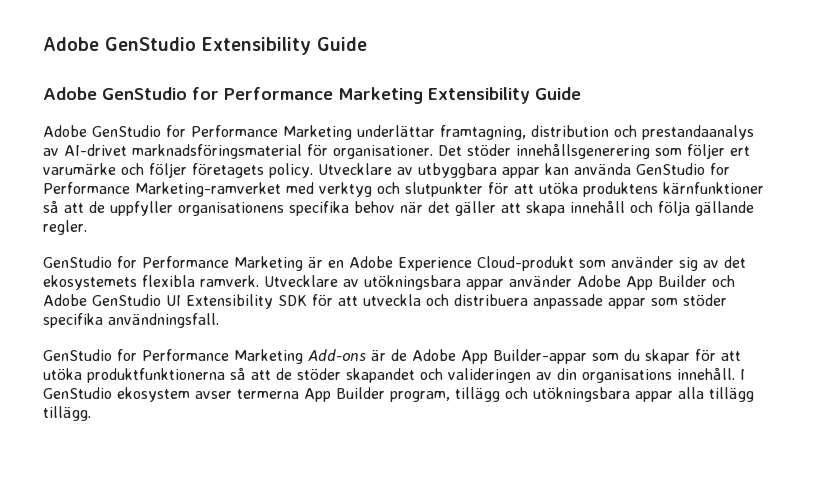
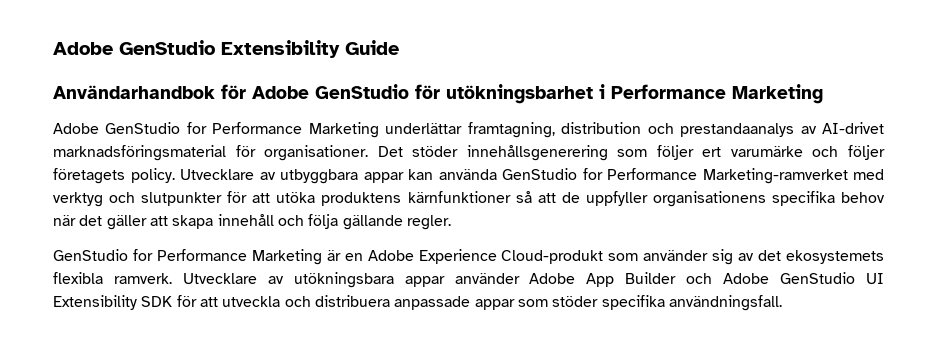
[43,87,581,104] Adobe GenStudio for Performance Marketing Extensibility Guide -> [53,84,823,104] Användarhandbok för Adobe GenStudio för utökningsbarhet i Performance Marketing
[43,349,741,364] [43,367,745,383] [43,387,754,402] [43,406,91,421] // GenStudio for Performance Marketing Add-ons är de Adobe App Builder-appar som du skapar för att utöka produktfunktionerna så att de stöder skapandet och valideringen av din organisations innehåll. I GenStudio ekosystem avser termerna App Builder program, tillägg och utökningsbara appar alla tillägg tillägg. -> (782, 303) none

